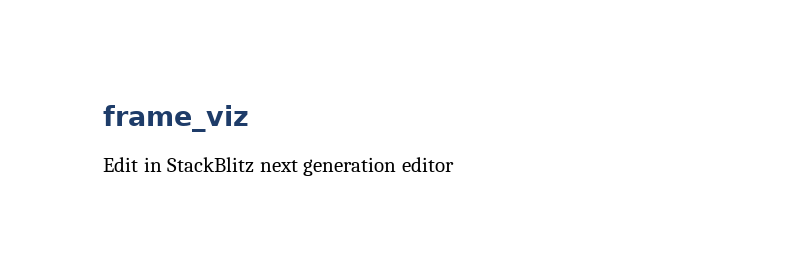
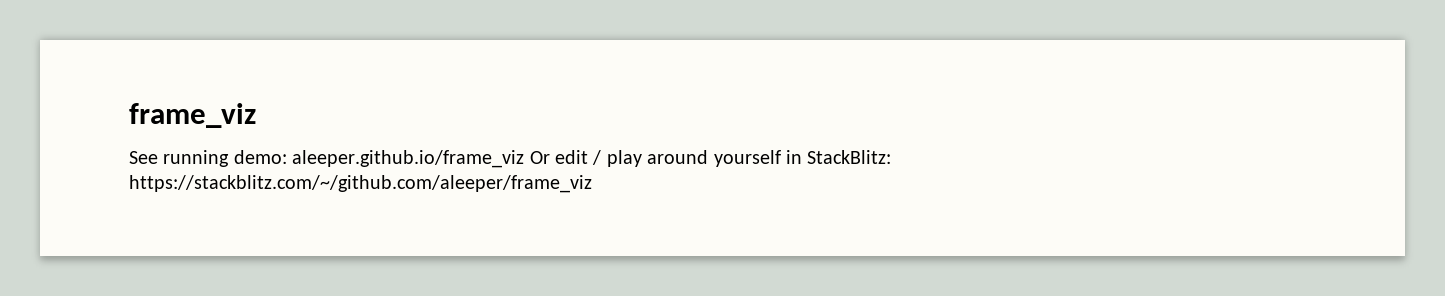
[103,157,454,176] Edit in StackBlitz next generation editor -> [129,150,892,168] [129,175,592,193] See running demo: aleeper.github.io/frame_viz Or edit / play around yourself in StackBlitz: https://stackblitz.com/~/github.com/aleeper/frame_viz

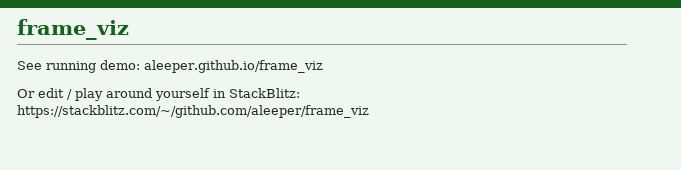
(525, 159) none -> (323, 66) //

